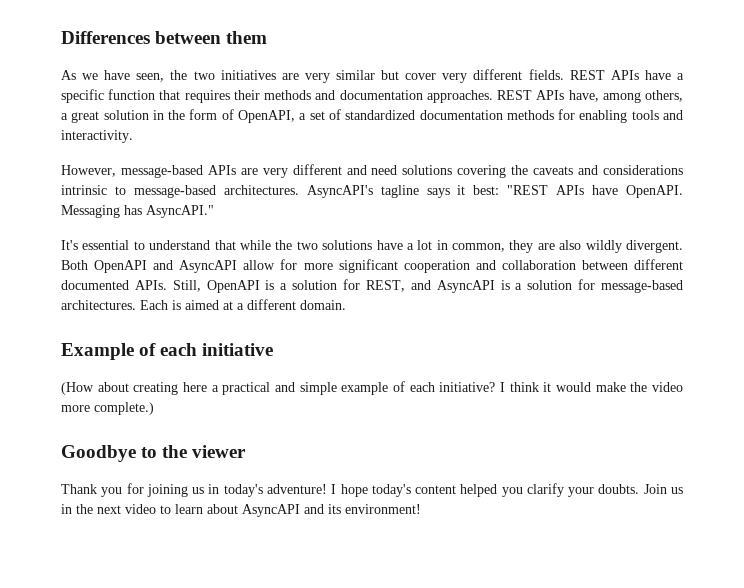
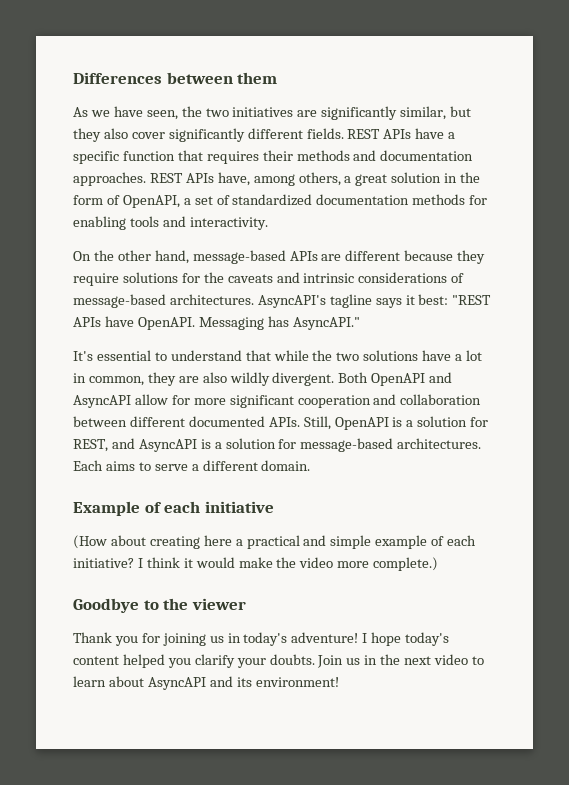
[304,70,468,83] very similar but cover very -> [321,106,472,120] [73,128,245,142] significantly similar, but they also cover significantly
[61,164,683,178] [61,185,126,195] However, message-based APIs are very different and need solutions covering the caveats and considerations intrinsic to -> [73,250,486,264] [73,272,465,286] On the other hand, message-based APIs are different because they require solutions for the caveats and intrinsic considerations of
[172,300,233,310] is aimed at -> [105,461,188,471] aims to serve

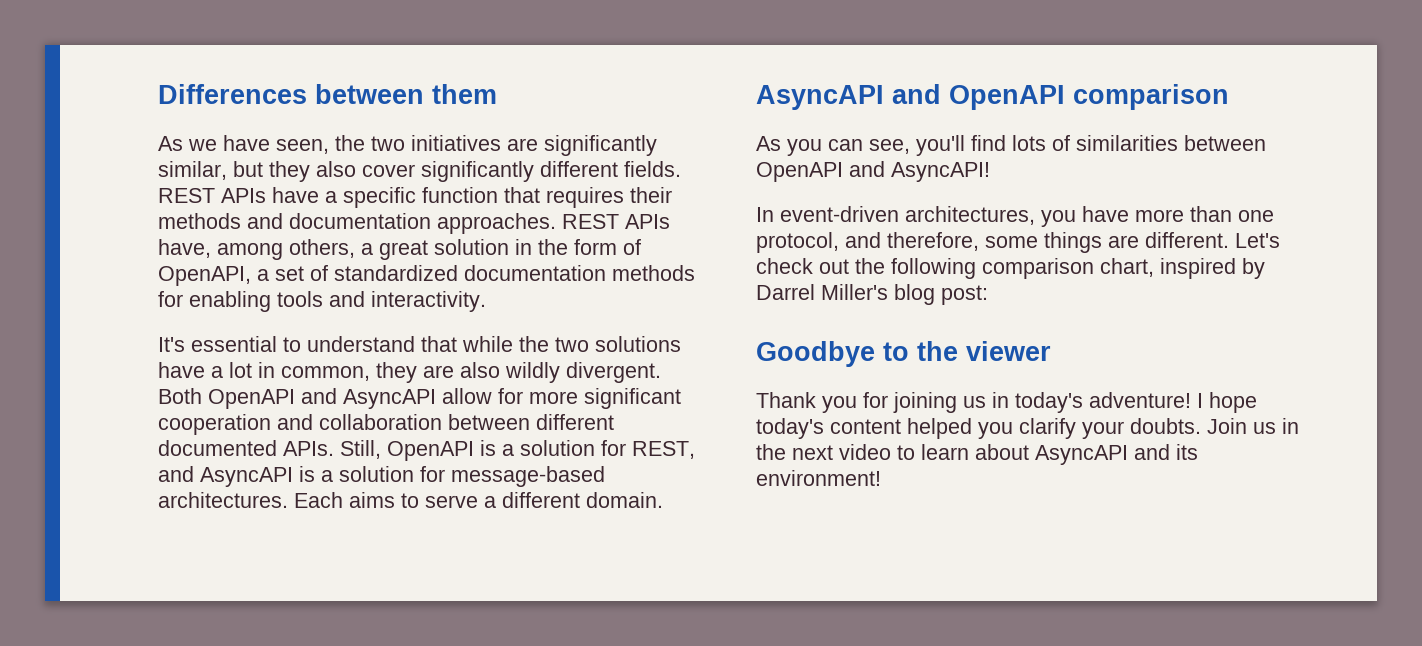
[73,250,486,264] [73,272,465,286] [73,294,492,308] [73,316,360,330] // On the other hand, message-based APIs are different because they require solutions for the caveats and intrinsic considerations of message-based architectures. AsyncAPI's tagline says it best: "REST APIs have OpenAPI. Messaging has AsyncAPI." -> (486, 301) none
[73,501,274,516] [73,535,477,549] [73,557,439,571] Example of each initiative // (How about creating here a practical and simple example of each initiative? I think it would make the video more complete.) -> [756,84,1229,110] [756,135,1266,156] [756,161,990,182] [756,206,1274,227] [756,232,1280,253] [756,258,1265,279] [756,284,988,305] AsyncAPI and OpenAPI comparison // As you can see, you'll find lots of similarities between OpenAPI and AsyncAPI! // In event-driven architectures, you have more than one protocol, and therefore, some things are different. Let's check out the following comparison chart, inspired by Darrel Miller's blog post:

